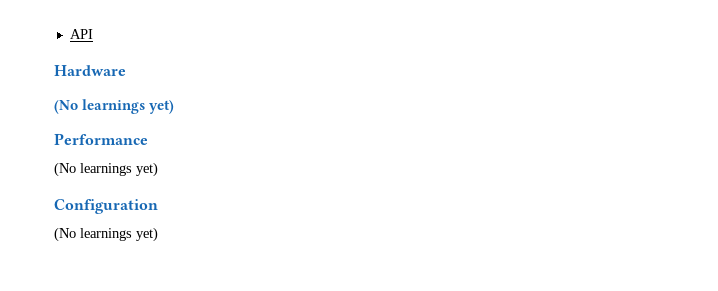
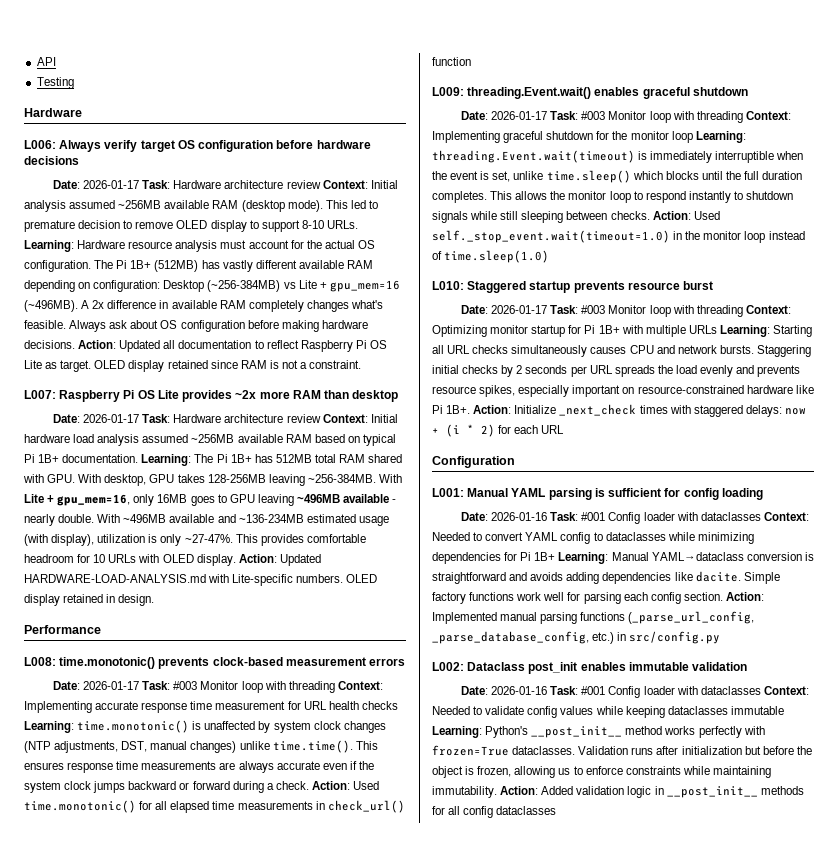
(93, 34) none -> [36,77,74,89] // Testing
[54,99,175,114] [54,133,148,145] [54,162,158,177] [54,199,158,214] [54,227,158,242] (No learnings yet) // Performance // (No learnings yet) // Configuration // (No learnings yet) -> [24,140,371,152] [24,156,79,165] [53,180,398,189] [24,200,378,212] [24,220,358,232] [24,240,375,252] [24,260,373,272] [24,280,400,292] [24,300,383,312] [24,320,368,332] [24,340,387,352] [24,360,362,372] [24,390,399,402] [53,414,398,423] [24,434,396,446] [24,454,403,466] [23,474,402,486] [24,494,397,506] [24,514,389,526] [24,534,366,546] [24,554,321,566] [24,574,378,586] [24,594,155,606] [24,625,101,634] [24,657,406,669] [53,681,383,693] [24,701,398,713] [24,720,386,733] [24,740,378,753] [24,761,374,773] [24,781,380,793] [24,800,405,813] [432,57,471,66] [432,87,748,99] [461,111,791,123] [432,131,746,143] [432,150,804,163] [432,170,803,183] [432,191,794,203] [432,211,720,223] [432,230,805,243] [432,250,550,263] [432,281,714,293] [461,305,791,317] [432,325,813,337] [432,345,811,357] [432,365,801,377] [432,385,814,397] [432,404,806,417] [432,424,565,437] [432,456,515,468] [432,488,763,500] [461,512,809,524] [432,532,754,544] [432,552,814,564] [432,571,780,584] [432,592,764,604] [432,611,755,624] [432,631,721,644] [432,662,748,674] [461,686,809,698] [432,706,784,718] [432,726,765,738] [432,745,812,756] [432,766,771,778] [432,786,804,798] [432,806,557,818] L006: Always verify target OS configuration before hardware decisions // Date: 2026-01-17 Task: Hardware architecture review Context: Initial analysis assumed ~256MB available RAM (desktop mode). This led to premature decision to remove OLED display to support 8-10 URLs. Learning: Hardware resource analysis must account for the actual OS configuration. The Pi 1B+ (512MB) has vastly different available RAM depending on configuration: Desktop (~256-384MB) vs Lite + gpu_mem=16 (~496MB). A 2x difference in available RAM completely changes what's feasible. Always ask about OS configuration before making hardware decisions. Action: Updated all documentation to reflect Raspberry Pi OS Lite as target. OLED display retained since RAM is not a constraint. // L007: Raspberry Pi OS Lite provides ~2x more RAM than desktop // Date: 2026-01-17 Task: Hardware architecture review Context: Initial hardware load analysis assumed ~256MB available RAM based on typical Pi 1B+ documentation. Learning: The Pi 1B+ has 512MB total RAM shared with GPU. With desktop, GPU takes 128-256MB leaving ~256-384MB. With Lite + gpu_mem=16, only 16MB goes to GPU leaving ~496MB available - nearly double. With ~496MB available and ~136-234MB estimated usage (with display), utilization is only ~27-47%. This provides comfortable headroom for 10 URLs with OLED display. Action: Updated HARDWARE-LOAD-ANALYSIS.md with Lite-specific numbers. OLED display retained in design. // Performance // L008: time.monotonic() prevents clock-based measurement errors // Date: 2026-01-17 Task: #003 Monitor loop with threading Context: Implementing accurate response time measurement for URL health checks Learning: time.monotonic() is unaffected by system clock changes (NTP adjustments, DST, manual changes) unlike time.time(). This ensures response time measurements are always accurate even if the system clock jumps backward or forward during a check. Action: Used time.monotonic() for all elapsed time measurements in check_url() function // L009: threading.Event.wait() enables graceful shutdown // Date: 2026-01-17 Task: #003 Monitor loop with threading Context: Implementing graceful shutdown for the monitor loop Learning: threading.Event.wait(timeout) is immediately interruptible when the event is set, unlike time.sleep() which blocks until the full duration completes. This allows the monitor loop to respond instantly to shutdown signals while still sleeping between checks. Action: Used self._stop_event.wait(timeout=1.0) in the monitor loop instead of time.sleep(1.0) // L010: Staggered startup prevents resource burst // Date: 2026-01-17 Task: #003 Monitor loop with threading Context: Optimizing monitor startup for Pi 1B+ with multiple URLs Learning: Starting all URL checks simultaneously causes CPU and network bursts. Staggering initial checks by 2 seconds per URL spreads the load evenly and prevents resource spikes, especially important on resource-constrained hardware like Pi 1B+. Action: Initialize _next_check times with staggered delays: now + (i * 2) for each URL // Configuration // L001: Manual YAML parsing is sufficient for config loading // Date: 2026-01-16 Task: #001 Config loader with dataclasses Context: Needed to convert YAML config to dataclasses while minimizing dependencies for Pi 1B+ Learning: Manual YAML→dataclass conversion is straightforward and avoids adding dependencies like dacite. Simple factory functions work well for parsing each config section. Action: Implemented manual parsing functions (_parse_url_config, _parse_database_config, etc.) in src/config.py // L002: Dataclass post_init enables immutable validation // Date: 2026-01-16 Task: #001 Config loader with dataclasses Context: Needed to validate config values while keeping dataclasses immutable Learning: Python's __post_init__ method works perfectly with frozen=True dataclasses. Validation runs after initialization but before the object is frozen, allowing us to enforce constraints while maintaining immutability. Action: Added validation logic in __post_init__ methods for all config dataclasses

